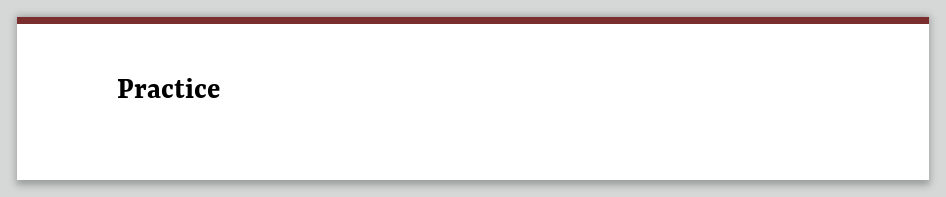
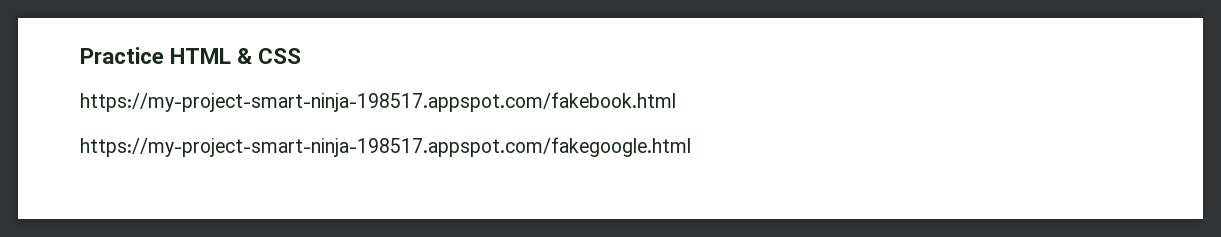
(220, 88) none -> [170,48,302,64] [80,92,676,112] [80,137,691,157] HTML & CSS // https://my-project-smart-ninja-198517.appspot.com/fakebook.html // https://my-project-smart-ninja-198517.appspot.com/fakegoogle.html

